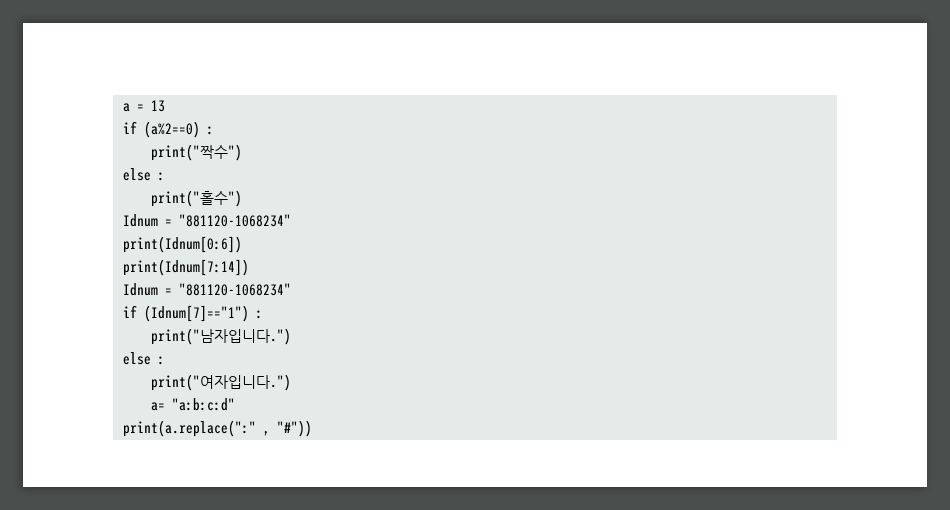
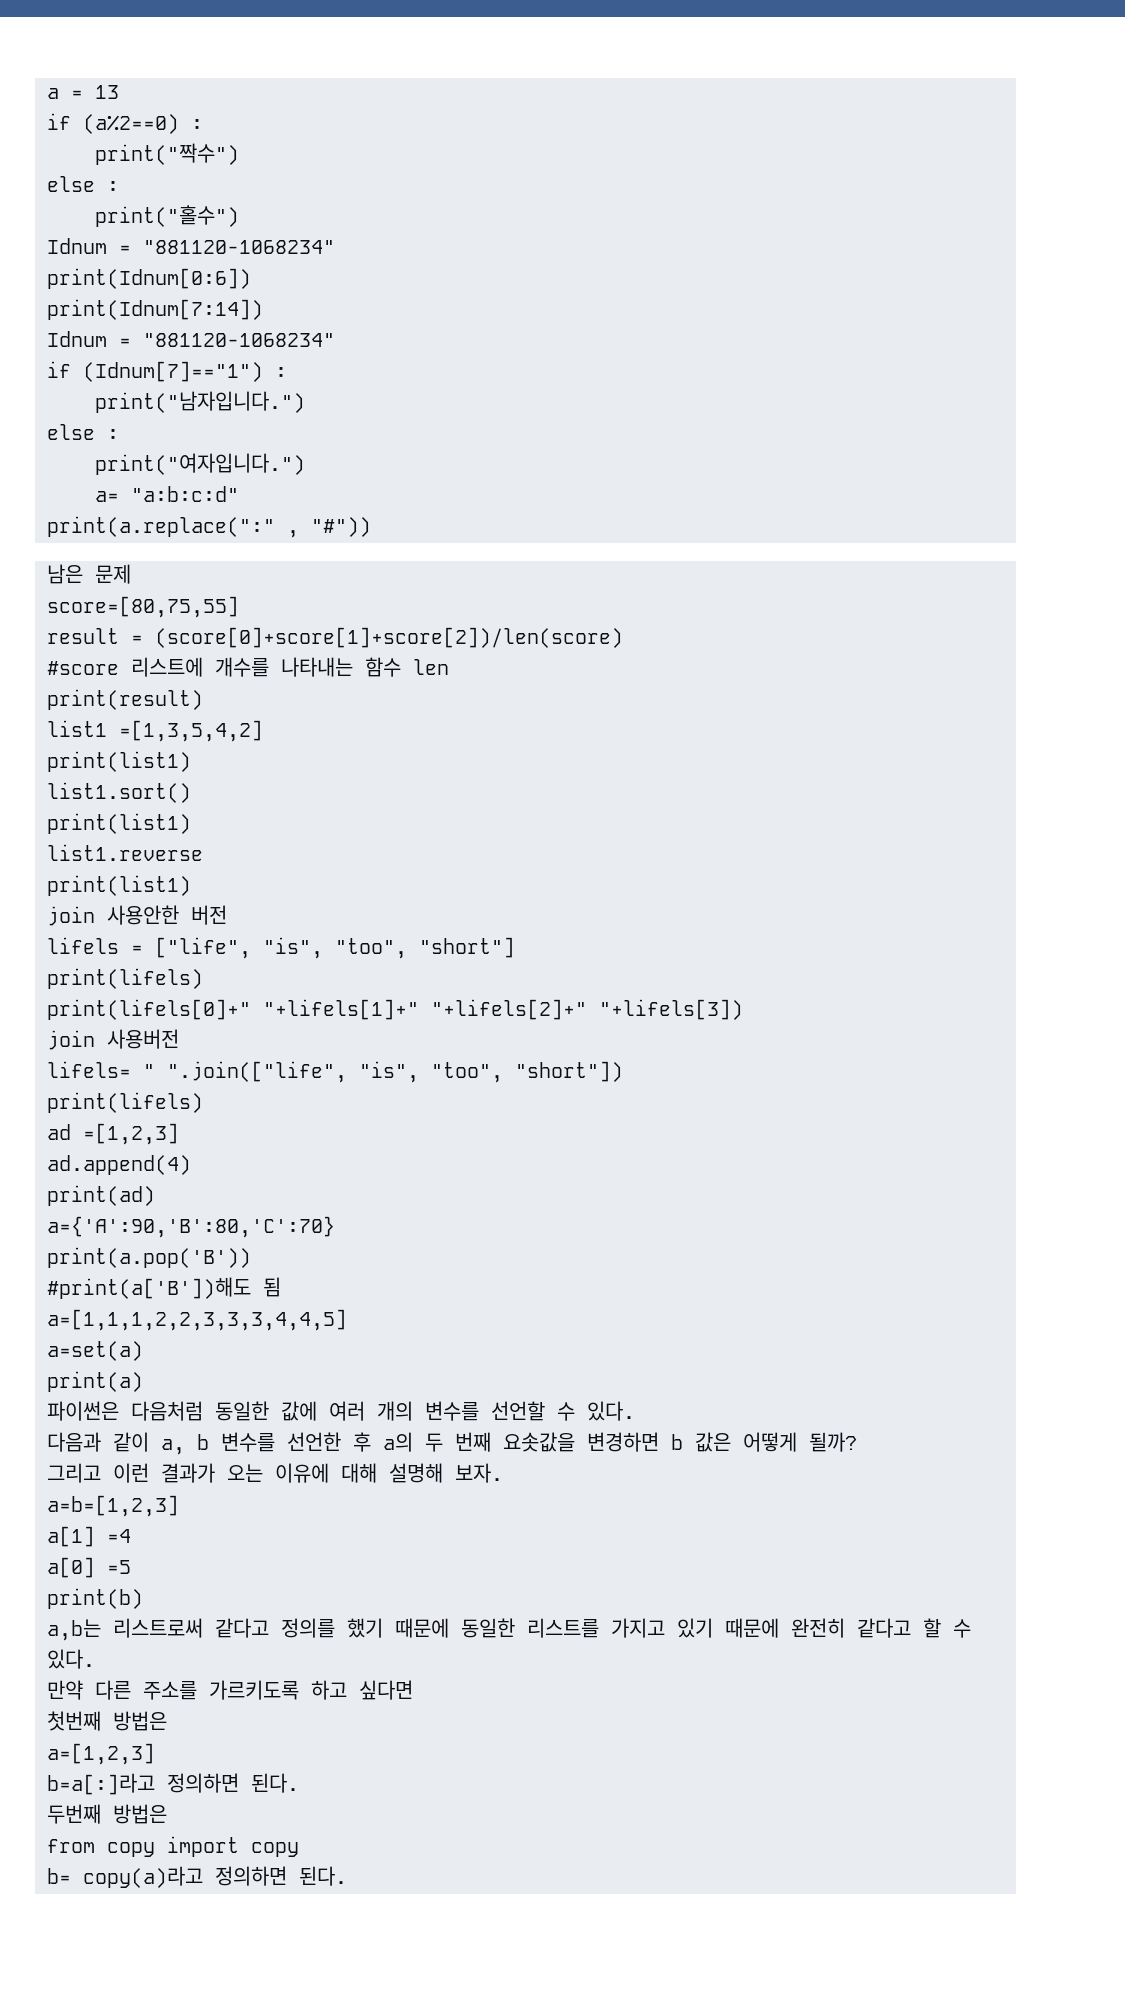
(313, 428) none -> [47,564,131,584] [47,596,239,618] [47,627,623,648] [47,657,449,677] [47,689,203,710] [47,720,263,742] [47,751,191,772] [47,782,191,803] [47,813,191,834] [47,844,203,861] [47,875,191,896] [47,905,227,926] [47,937,515,959] [47,968,203,989] [47,999,743,1020] [47,1029,179,1050] [47,1061,623,1083] [47,1092,203,1113] [47,1123,179,1145] [47,1155,191,1175] [47,1185,155,1206] [47,1216,335,1238] [47,1247,251,1268] [47,1277,281,1299] [47,1309,347,1331] [47,1341,143,1361] [47,1371,143,1392] [47,1401,635,1421] [47,1432,857,1455] [47,1463,503,1483] [47,1495,179,1517] [47,1526,131,1547] [47,1557,131,1578] [47,1588,143,1609] [47,1618,971,1641] [47,1649,95,1669] [47,1680,413,1700] [47,1711,167,1731] [47,1743,155,1765] [47,1773,299,1795] [47,1804,167,1824] [47,1836,299,1857] [47,1866,347,1888] // 남은 문제 // score=[80,75,55] // result = (score[0]+score[1]+score[2])/len(score) // #score 리스트에 개수를 나타내는 함수 len // print(result) // list1 =[1,3,5,4,2] // print(list1) // list1.sort() // print(list1) // list1.reverse // print(list1) // join 사용안한 버전 // lifels = ["life", "is", "too", "short"] // print(lifels) // print(lifels[0]+" "+lifels[1]+" "+lifels[2]+" "+lifels[3]) // join 사용버전 // lifels= " ".join(["life", "is", "too", "short"]) // print(lifels) // ad =[1,2,3] // ad.append(4) // print(ad) // a={'A':90,'B':80,'C':70} // print(a.pop('B')) // #print(a['B'])해도 됨 // a=[1,1,1,2,2,3,3,3,4,4,5] // a=set(a) // print(a) // 파이썬은 다음처럼 동일한 값에 여러 개의 변수를 선언할 수 있다. // 다음과 같이 a, b 변수를 선언한 후 a의 두 번째 요솟값을 변경하면 b 값은 어떻게 될까? // 그리고 이런 결과가 오는 이유에 대해 설명해 보자. // a=b=[1,2,3] // a[1] =4 // a[0] =5 // print(b) // a,b는 리스트로써 같다고 정의를 했기 때문에 동일한 리스트를 가지고 있기 때문에 완전히 같다고 할 수 있다. // 만약 다른 주소를 가르키도록 하고 싶다면 // 첫번째 방법은 // a=[1,2,3] // b=a[:]라고 정의하면 된다. // 두번째 방법은 // from copy import copy // b= copy(a)라고 정의하면 된다.

